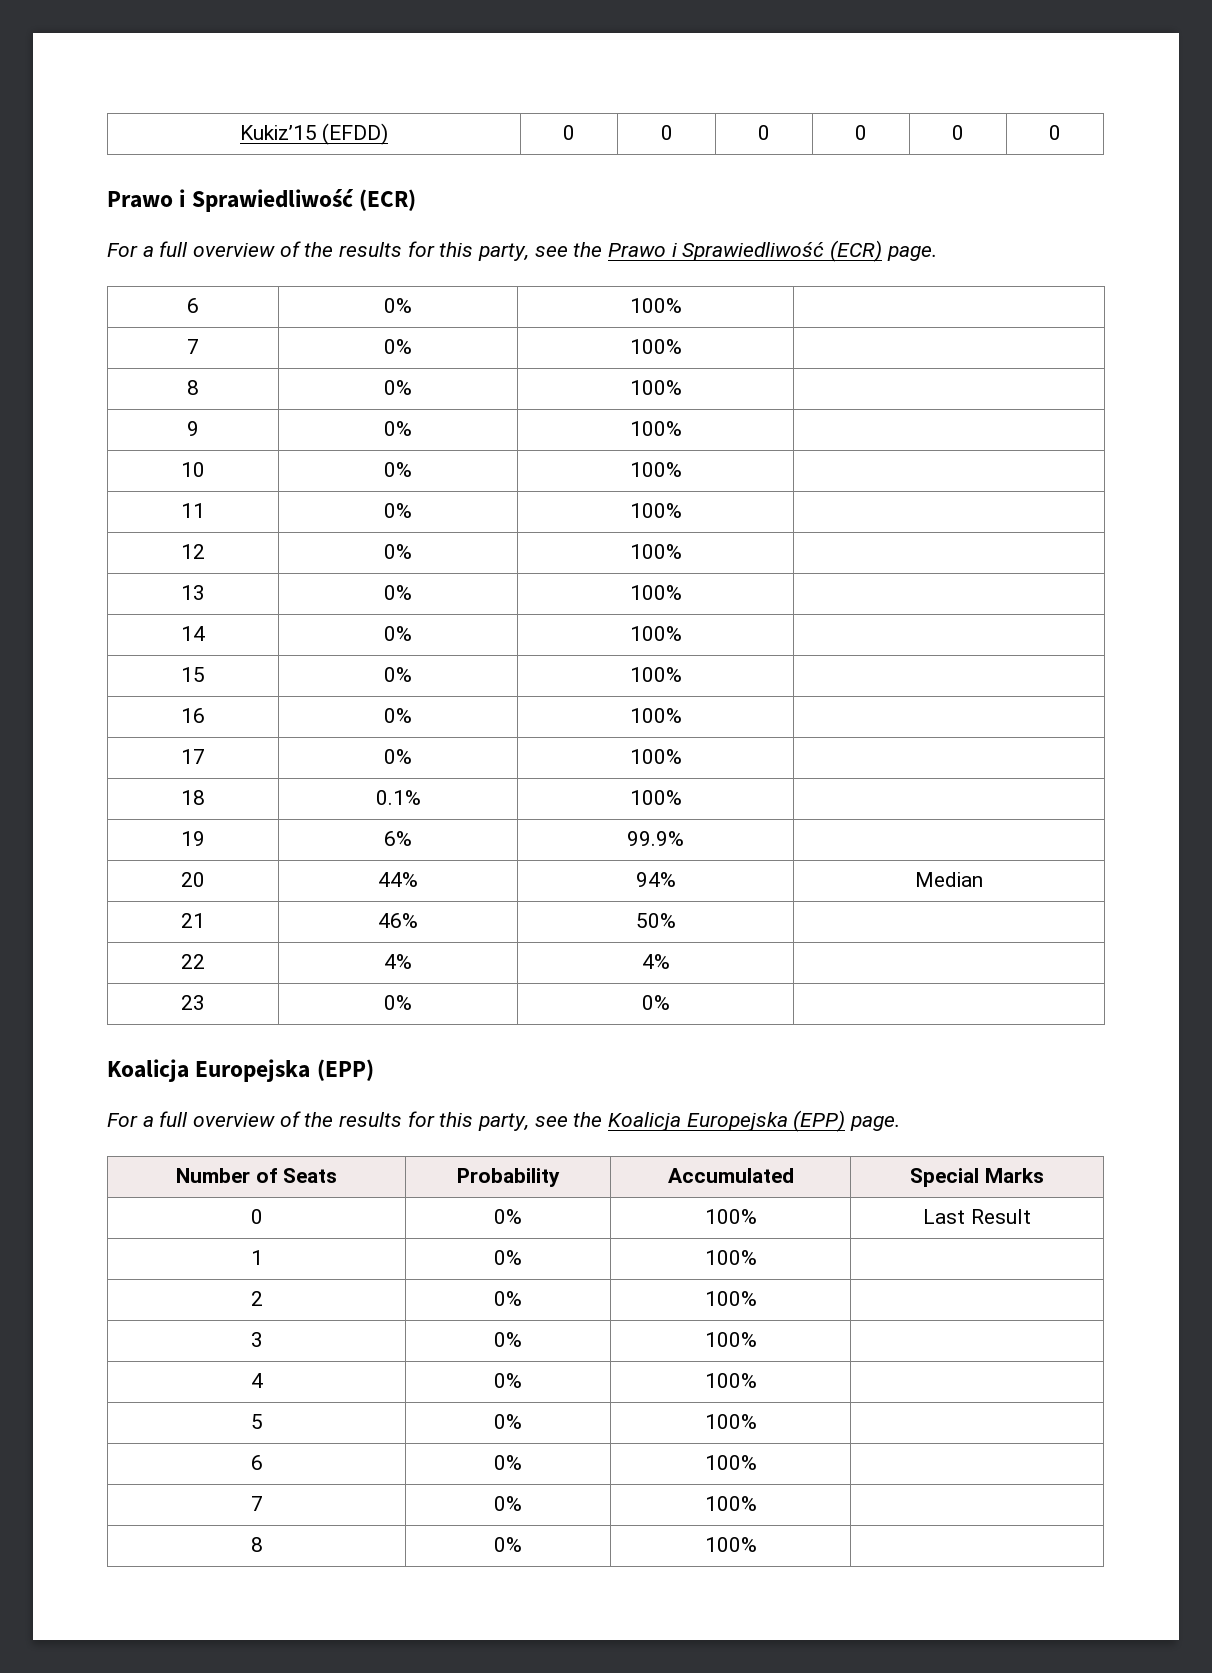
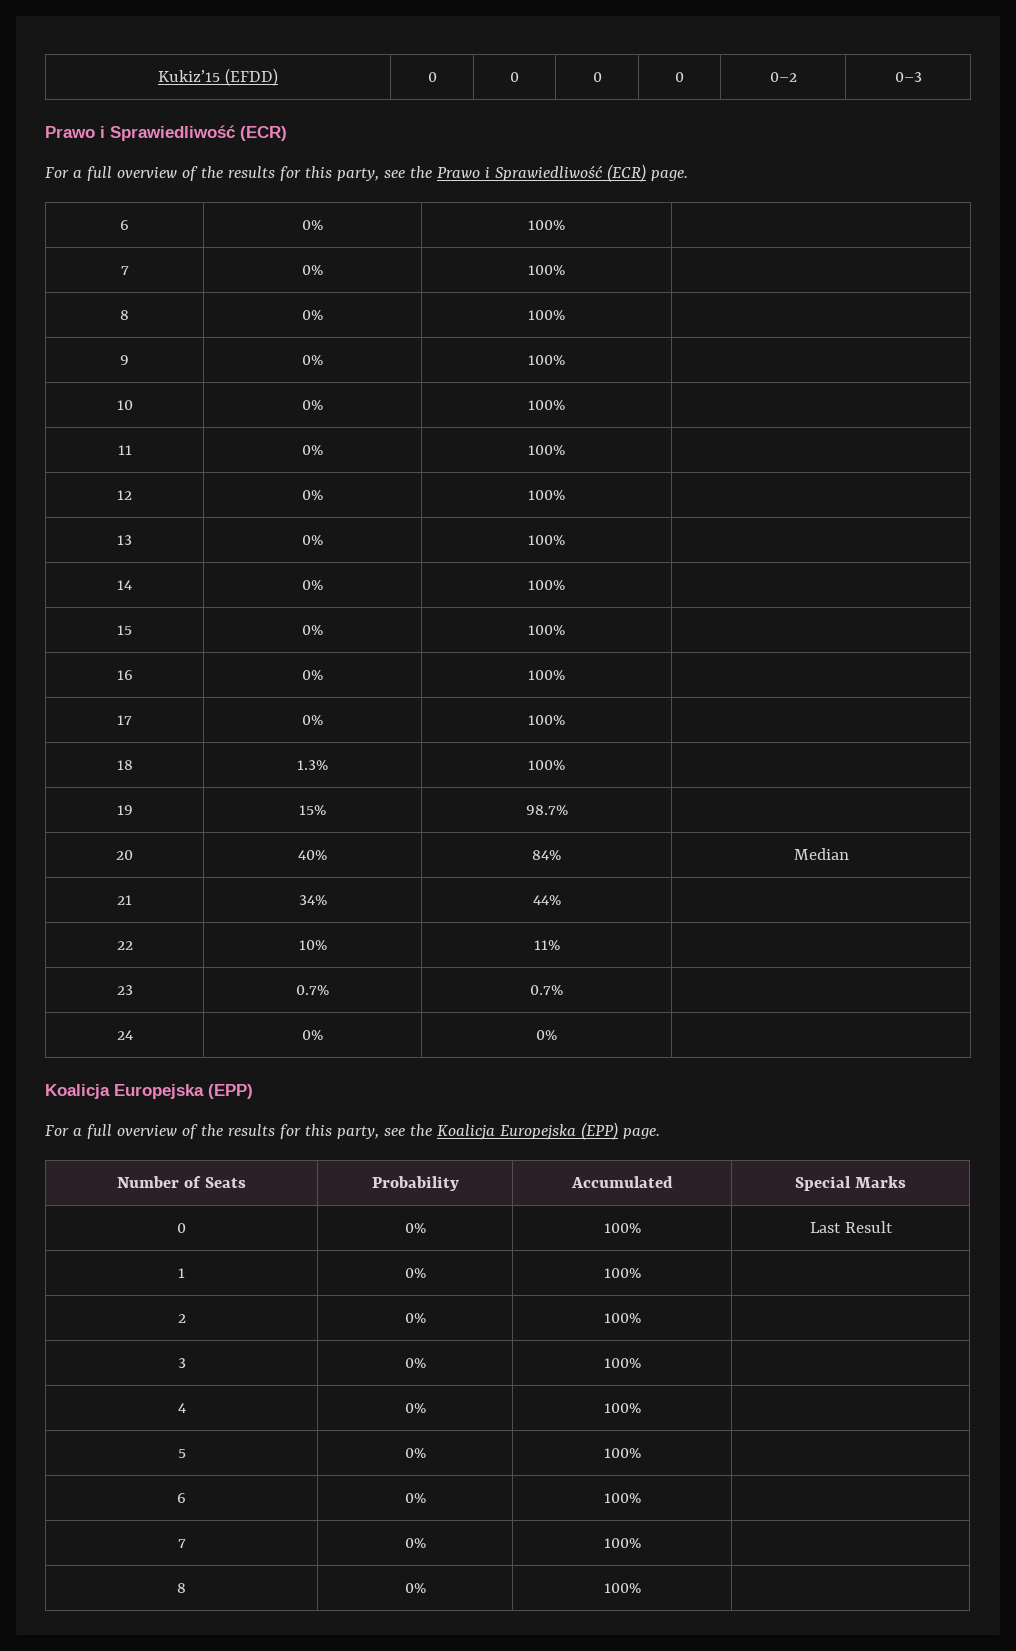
[952,125,964,140] [1049,125,1061,140] 0 | 0 -> [769,72,797,82] [894,72,922,82] 0–2 | 0–3
[375,790,421,805] 0.1% -> [297,760,328,770] 1.3%
[384,831,412,846] [627,831,684,846] 6% | 99.9% -> [299,805,326,815] [525,805,568,815] 15% | 98.7%
[378,872,418,887] [635,872,676,887] 44% | 94% -> [298,850,327,860] [532,850,561,860] 40% | 84%
[378,913,418,928] [635,913,676,928] 46% | 50% -> [298,895,327,905] [532,895,561,905] 34% | 44%
[384,954,412,969] [641,954,670,969] 4% | 4% -> [298,940,327,950] [533,940,560,950] 10% | 11%
(205, 1002) none -> [296,985,329,995] [530,985,563,995] [116,1030,133,1040] | 0.7% | 0.7% | // 24

